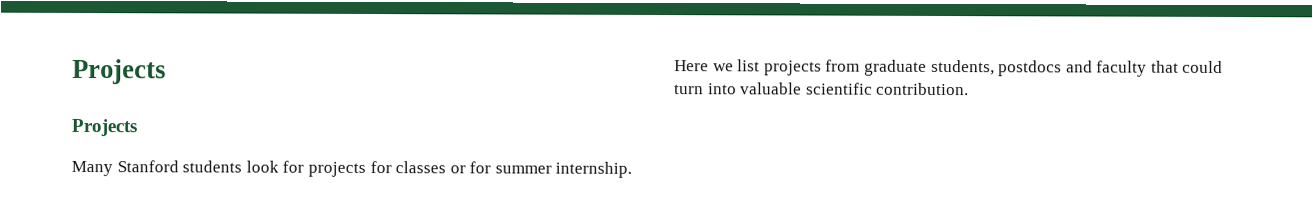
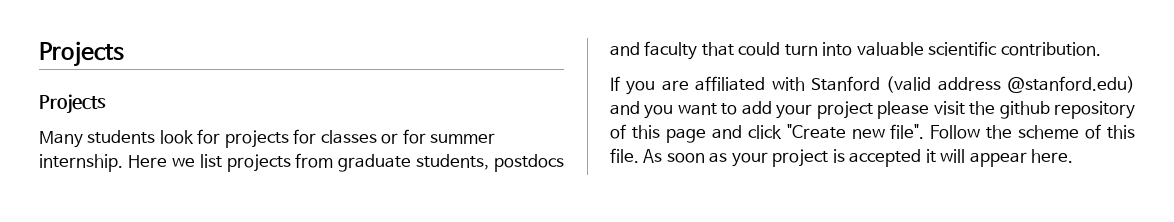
[116,160,179,173] Stanford -> (83, 139) none
(970, 89) none -> [610,76,1136,95] [610,101,1135,119] [610,124,1135,143] [610,148,1074,167] // If you are affiliated with Stanford (valid address @stanford.edu) and you want to add your project please visit the github repository of this page and click "Create new file". Follow the scheme of this file. As soon as your project is accepted it will appear here.

